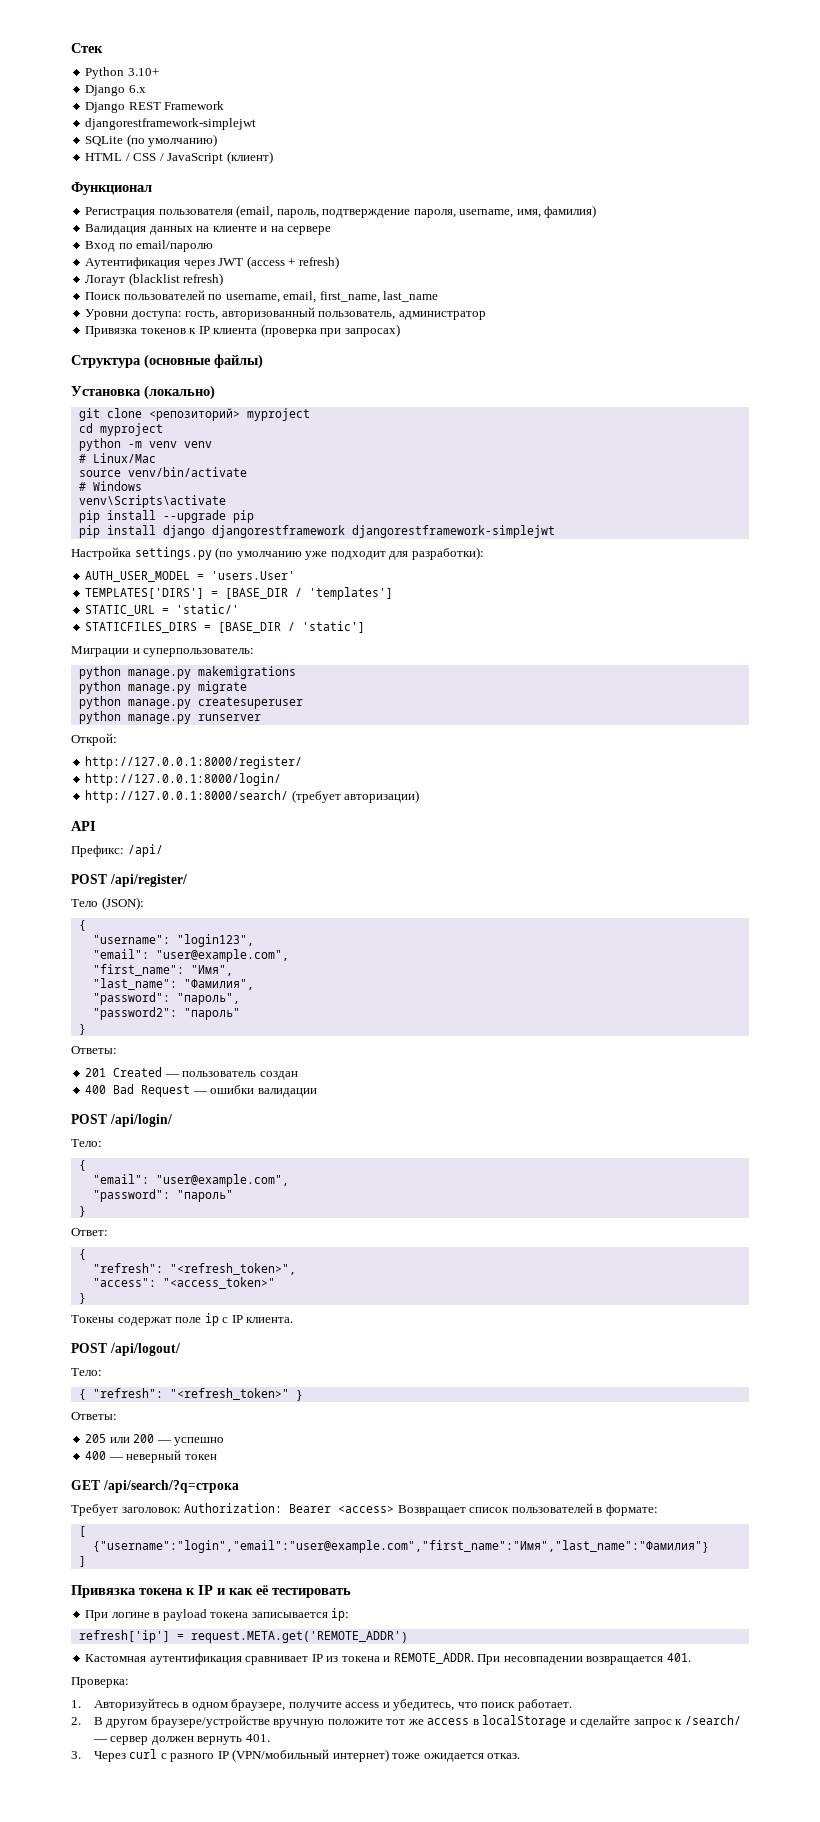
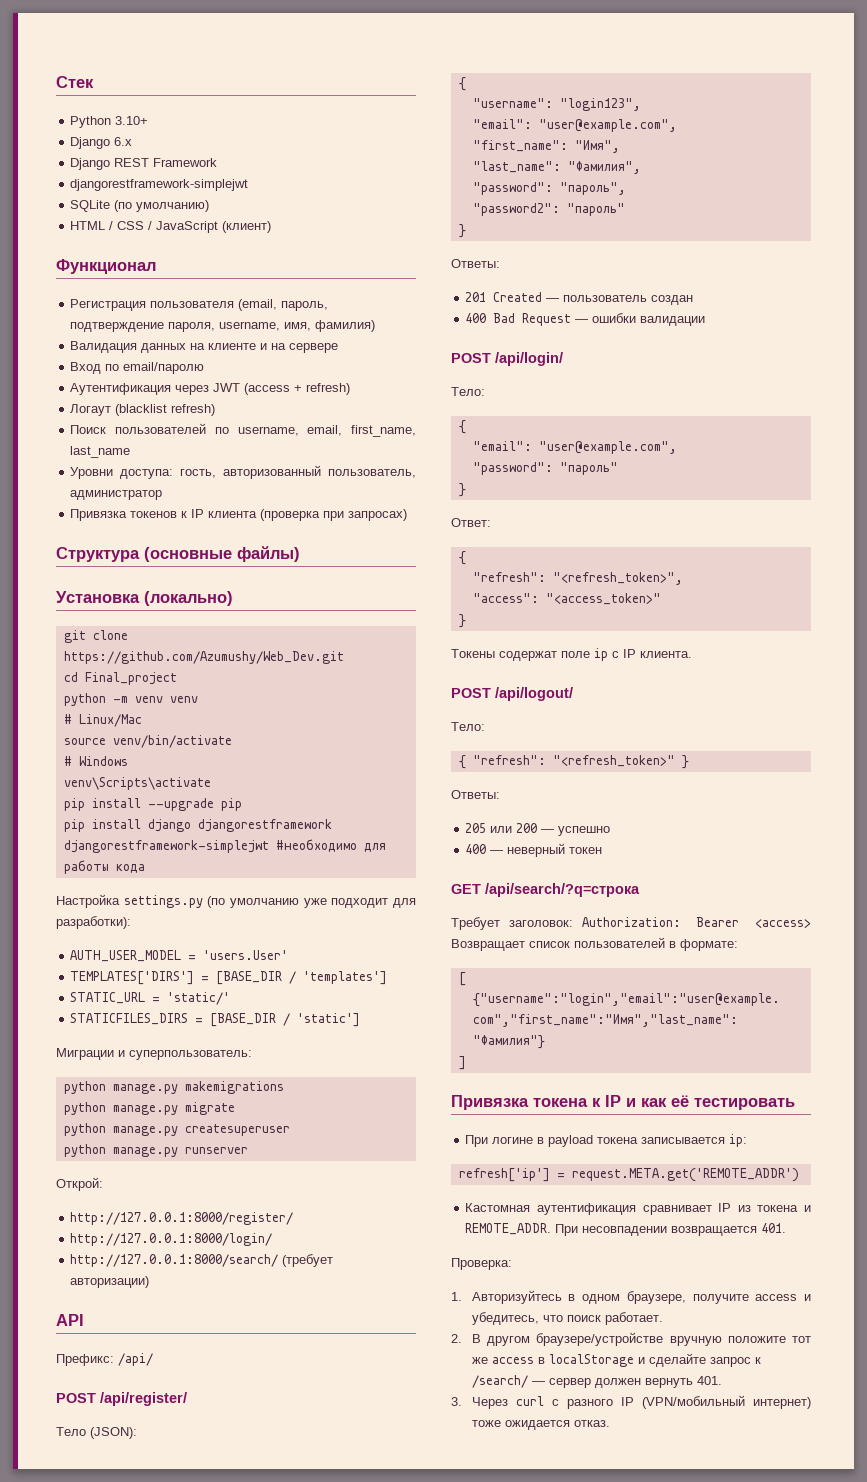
[148,408,310,421] <репозиторий> myproject -> [63,651,344,664] https://github.com/Azumushy/Web_Dev.git
[99,423,163,436] myproject -> [84,672,177,685] Final_project
(555, 531) none -> [275,839,386,852] [63,860,145,874] #необходимо для работы кода

